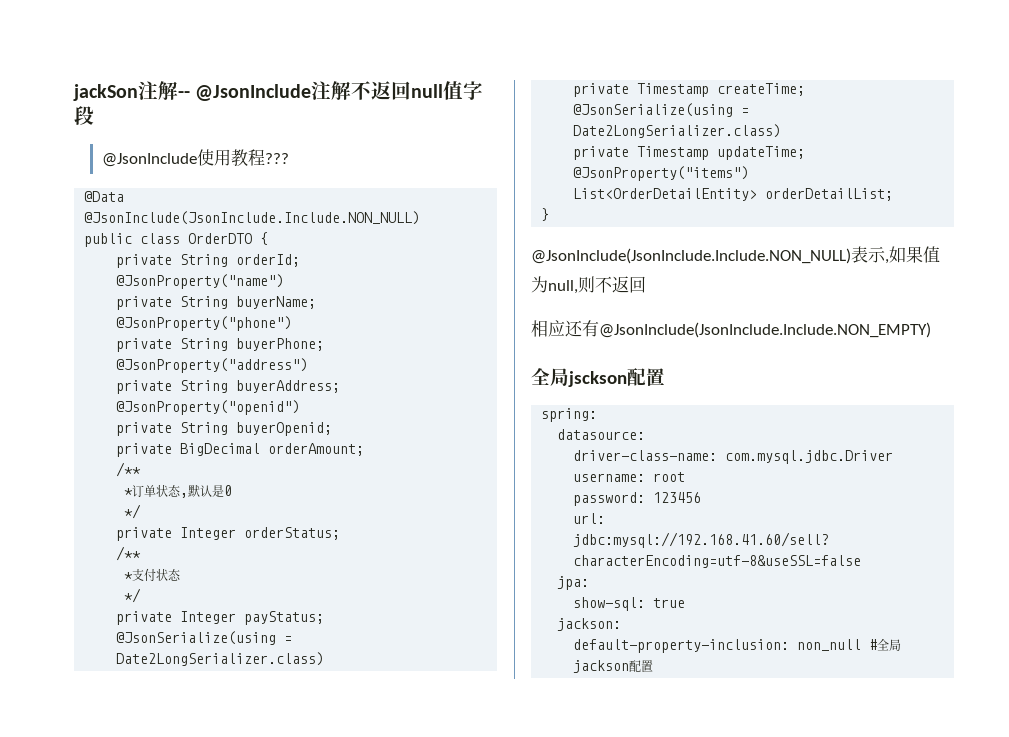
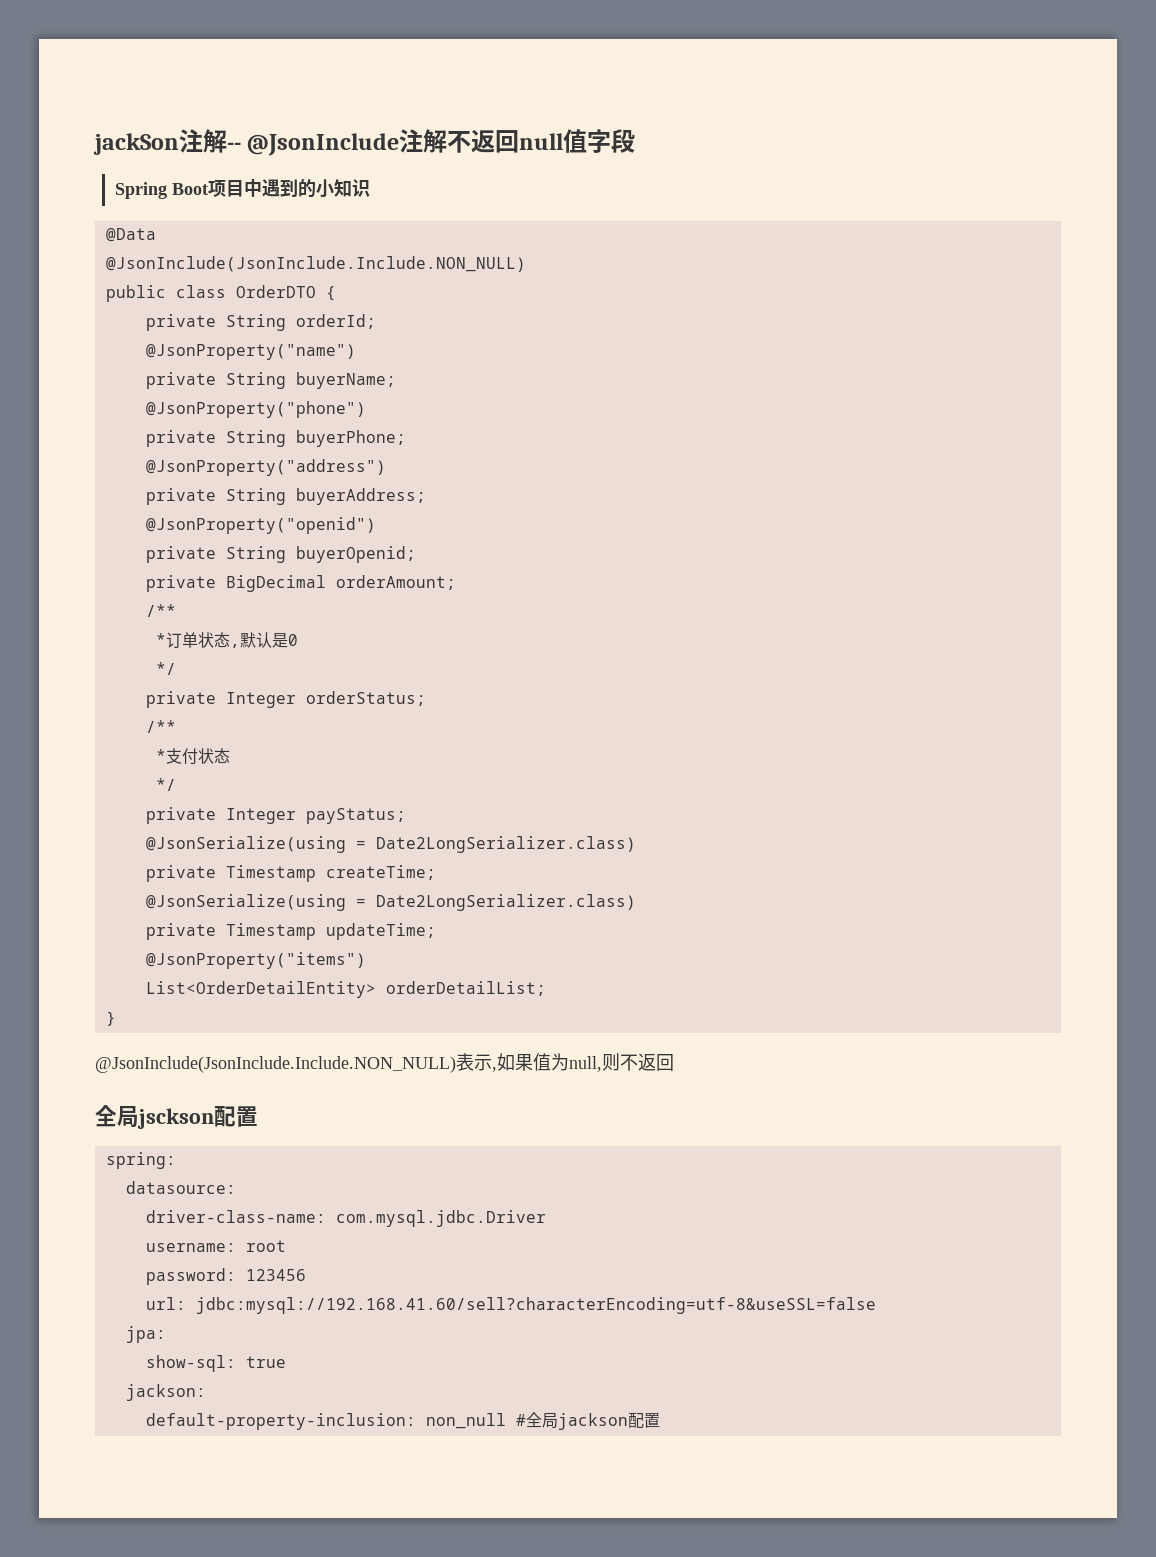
[101,149,289,167] @JsonInclude使用教程??? -> [114,179,370,199] Spring Boot项目中遇到的小知识
[531,320,931,338] // 相应还有@JsonInclude(JsonInclude.Include.NON_EMPTY) -> (674, 1062) none

